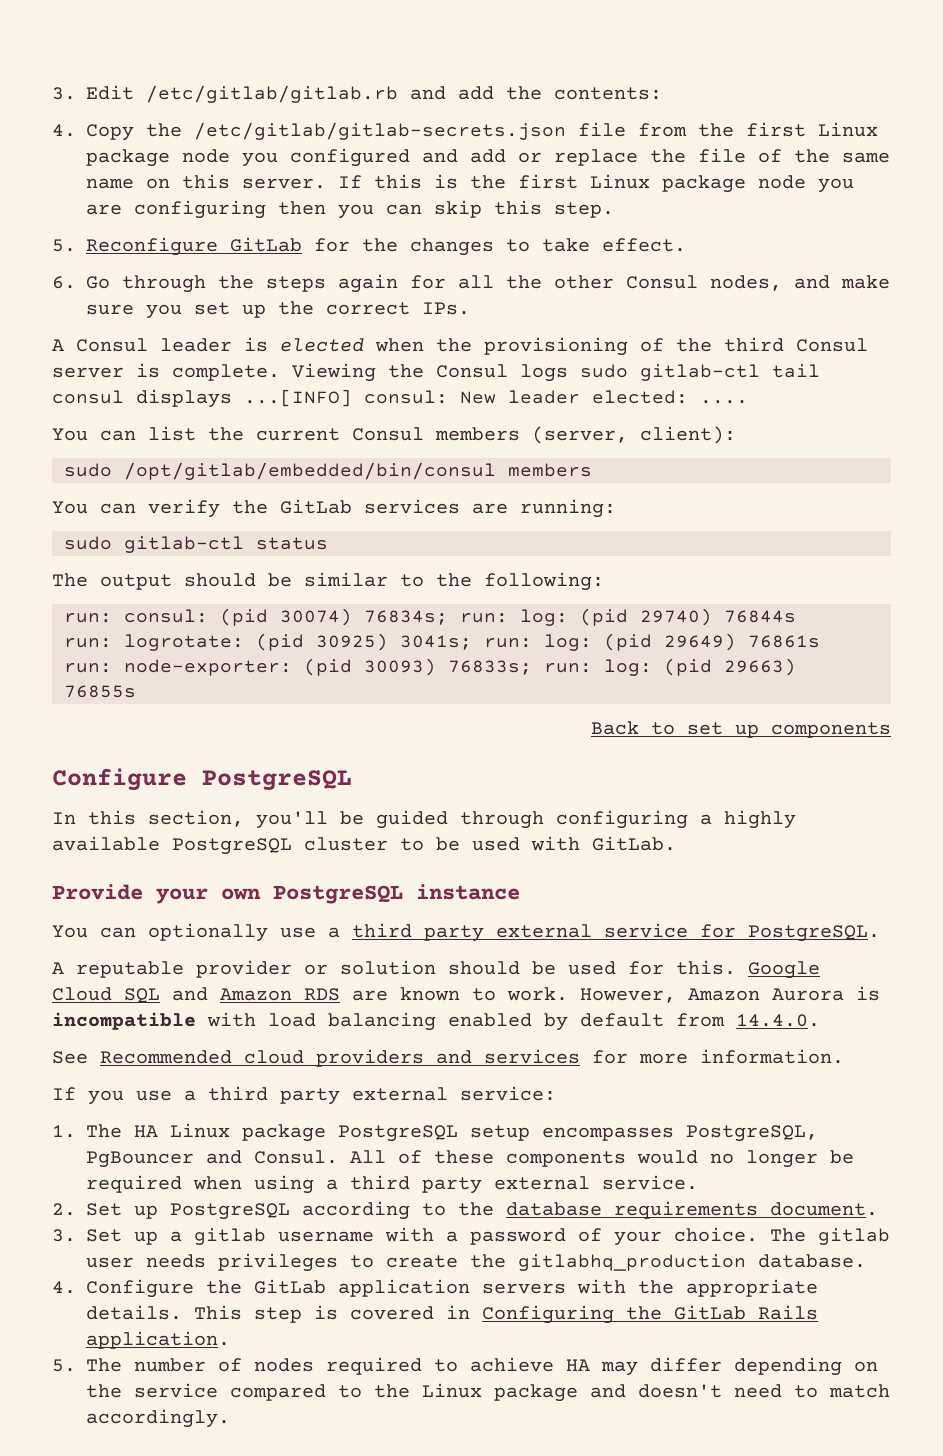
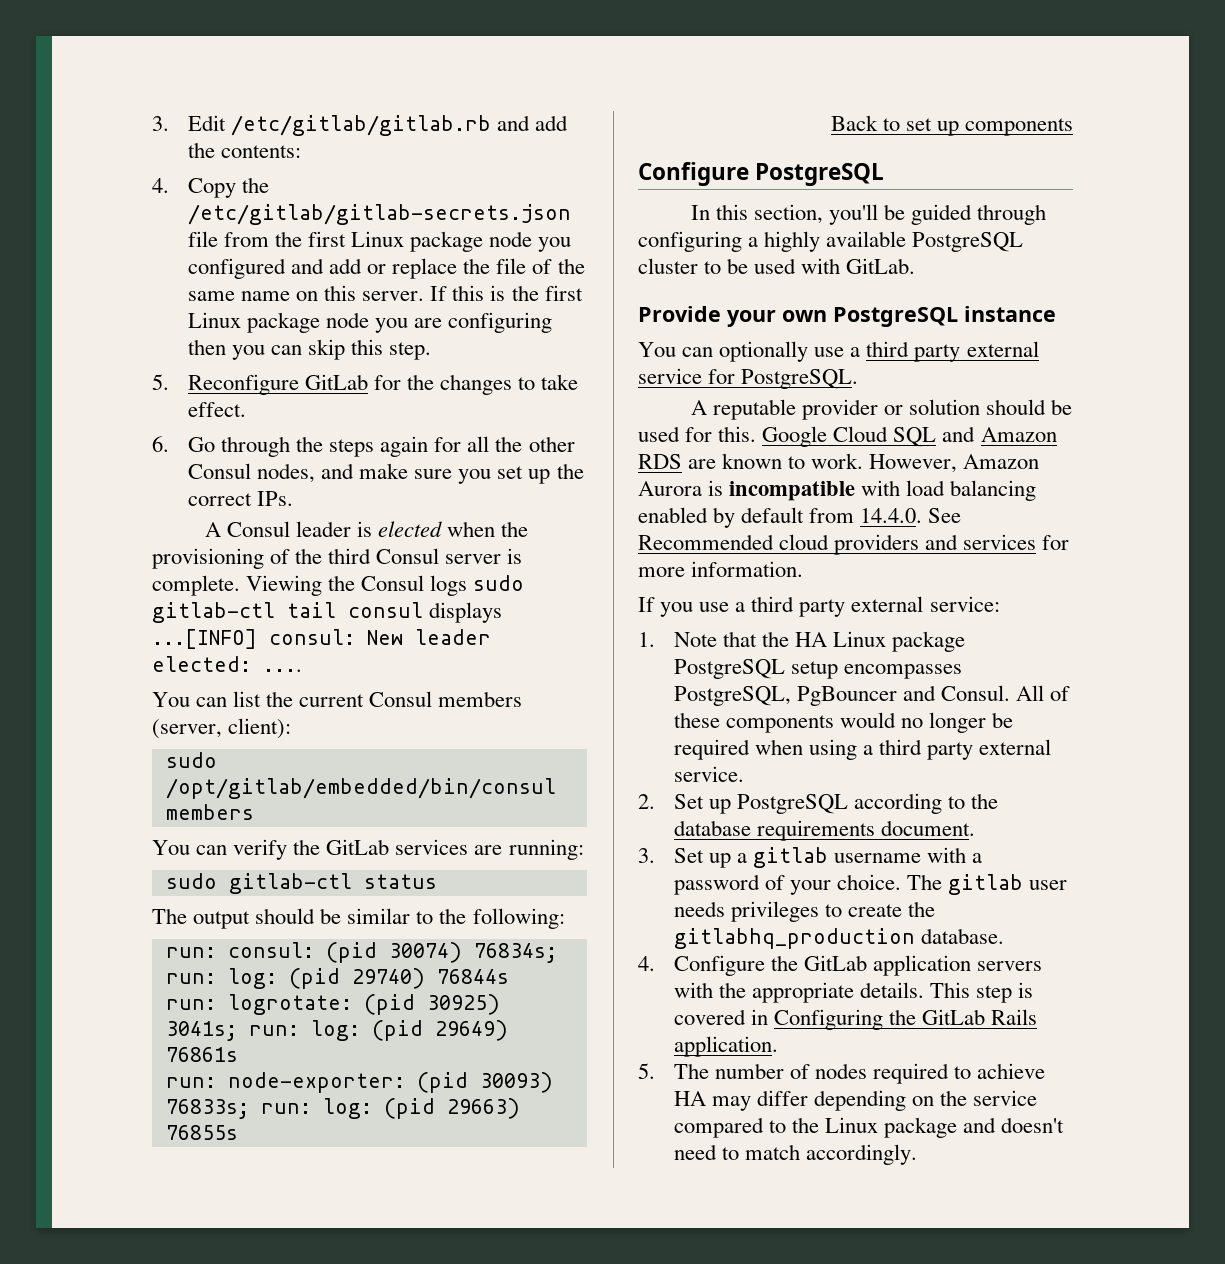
(820, 1020) // -> (923, 515) none
[86,1124,122,1138] The -> [673,631,790,647] Note that the

